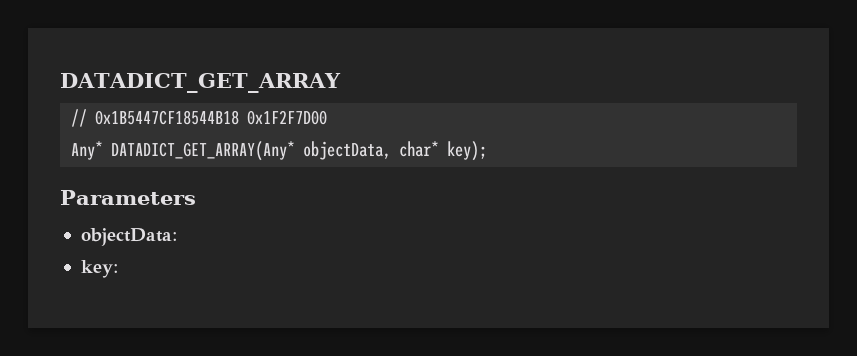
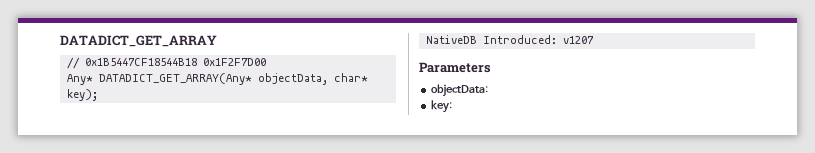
(488, 151) none -> [425,35,594,44] // NativeDB Introduced: v1207

